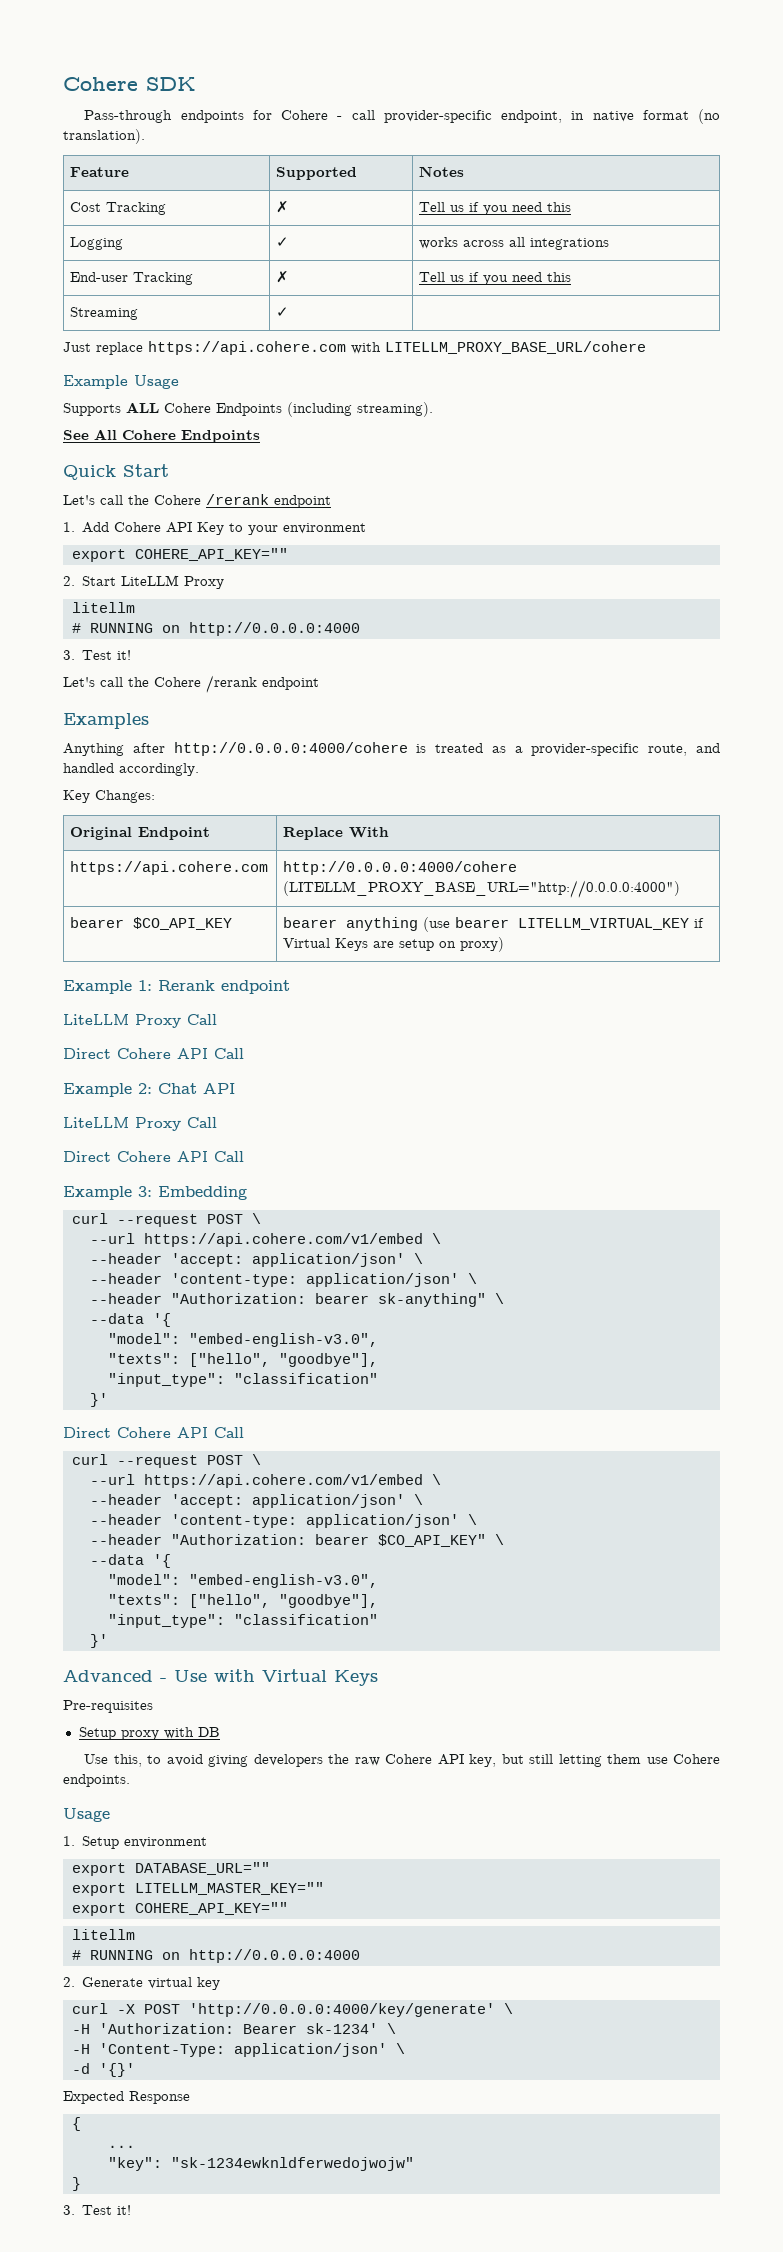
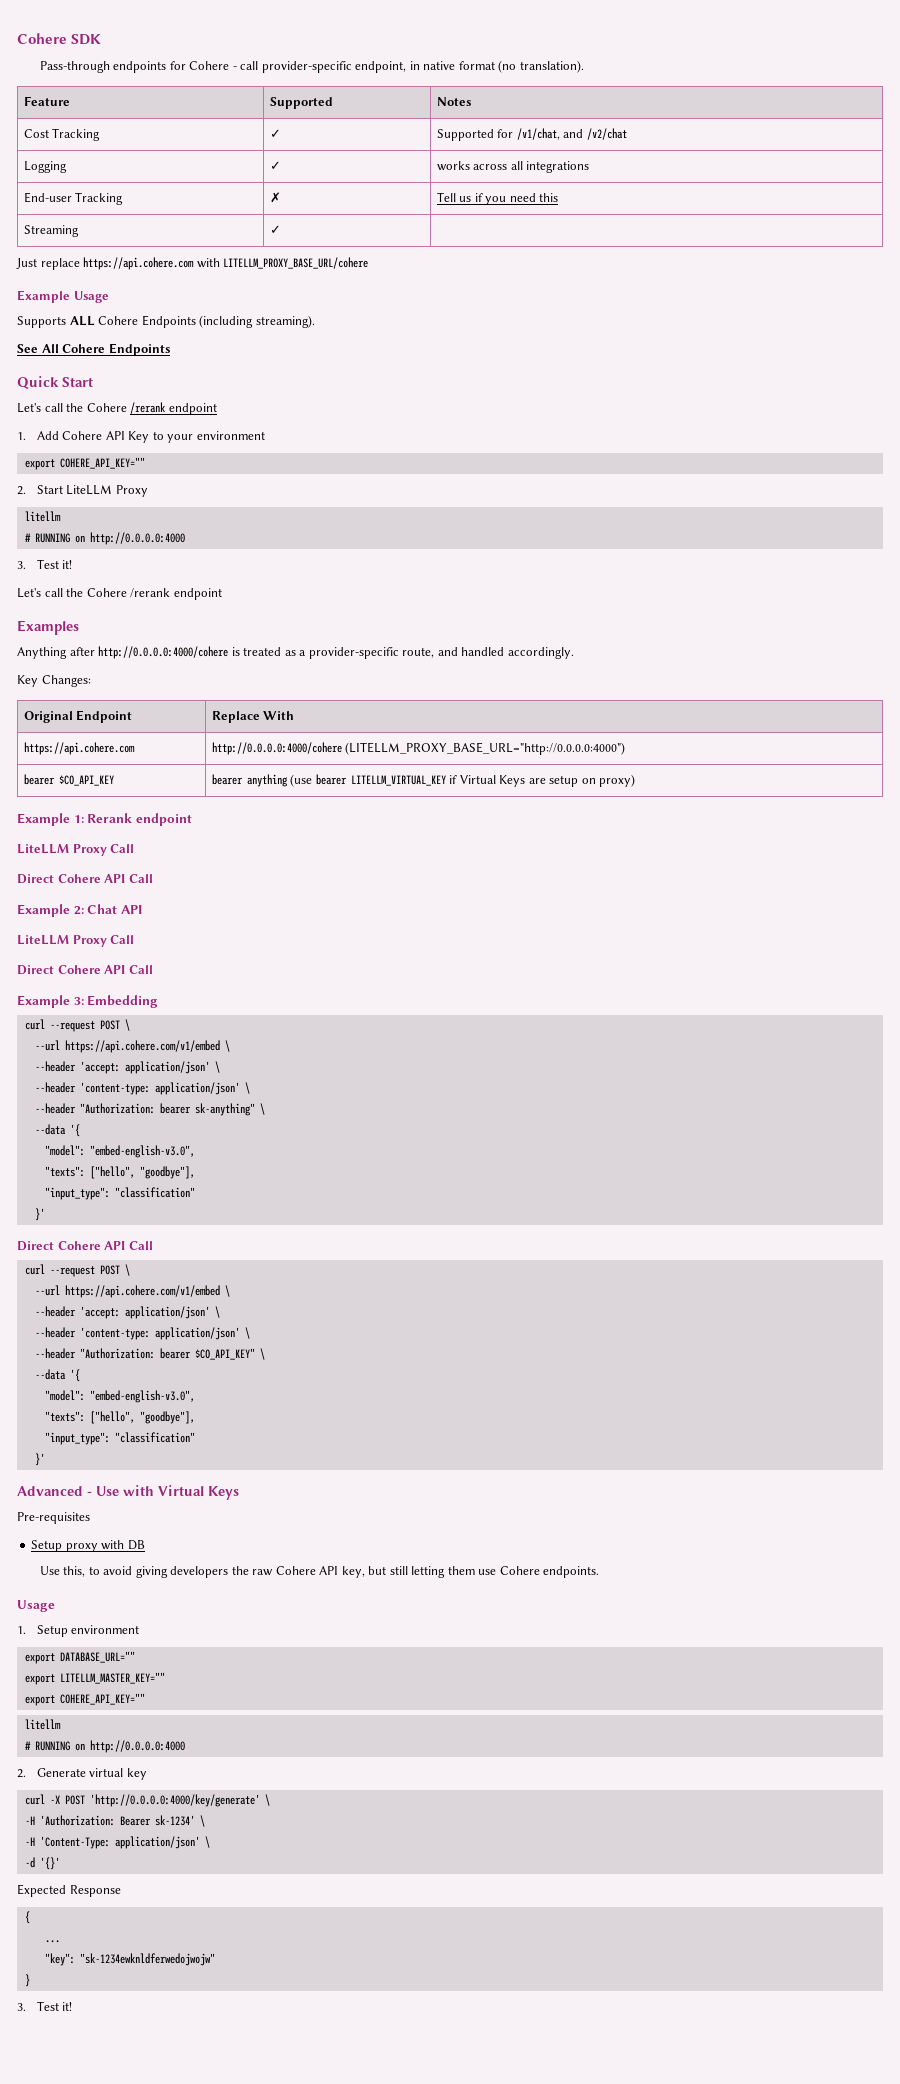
[276,201,290,213] [419,202,572,215] ✗ | Tell us if you need this -> [269,129,281,138] [436,128,627,141] ✓ | Supported for /v1/chat, and /v2/chat

